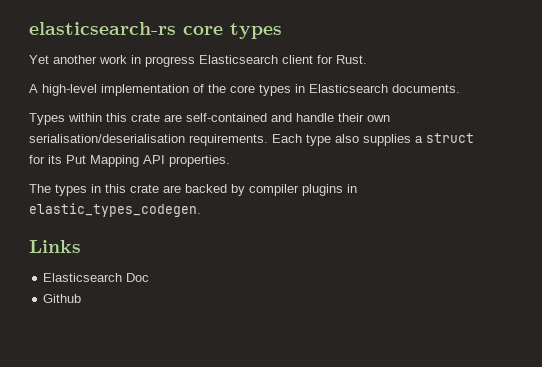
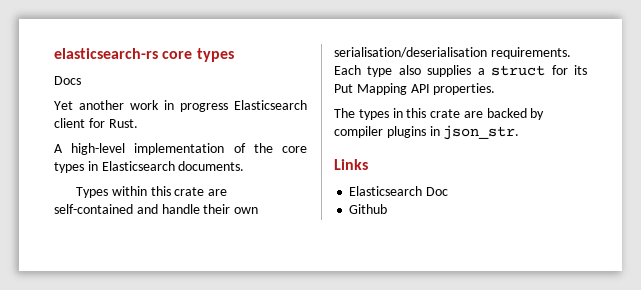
(282, 31) none -> [54,76,81,85] // Docs
[29,203,201,217] elastic_types_codegen. -> [443,125,520,140] json_str.

